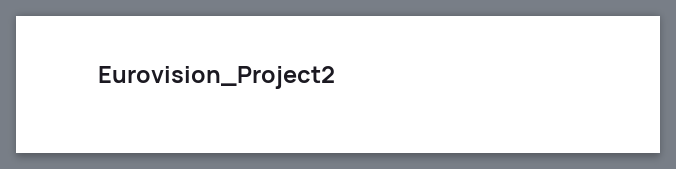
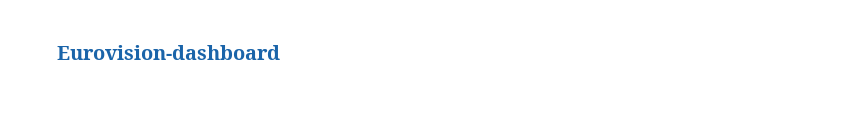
[98,66,335,89] Eurovision_Project2 -> [57,45,280,60] Eurovision-dashboard

